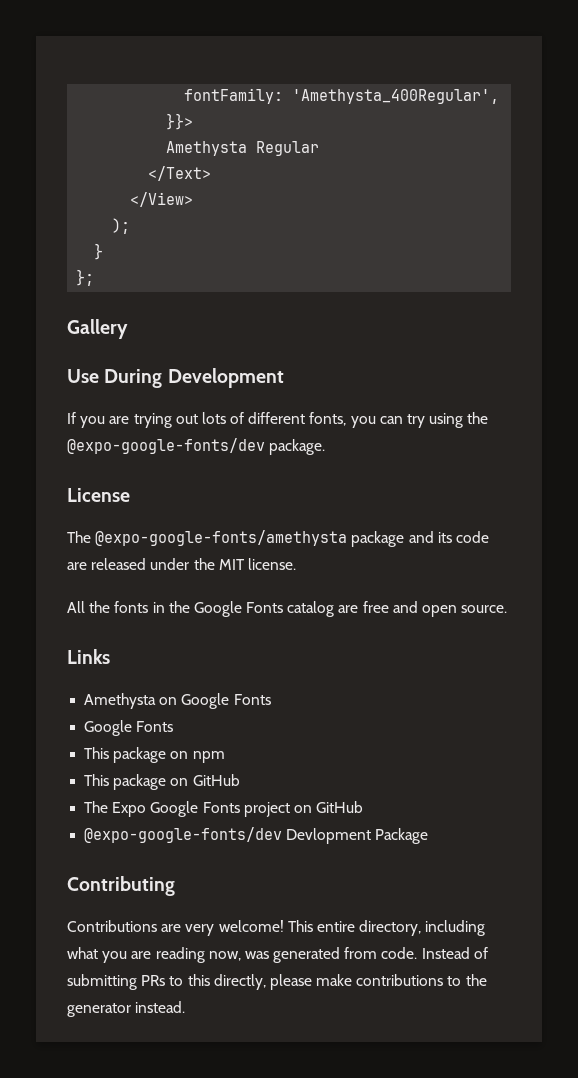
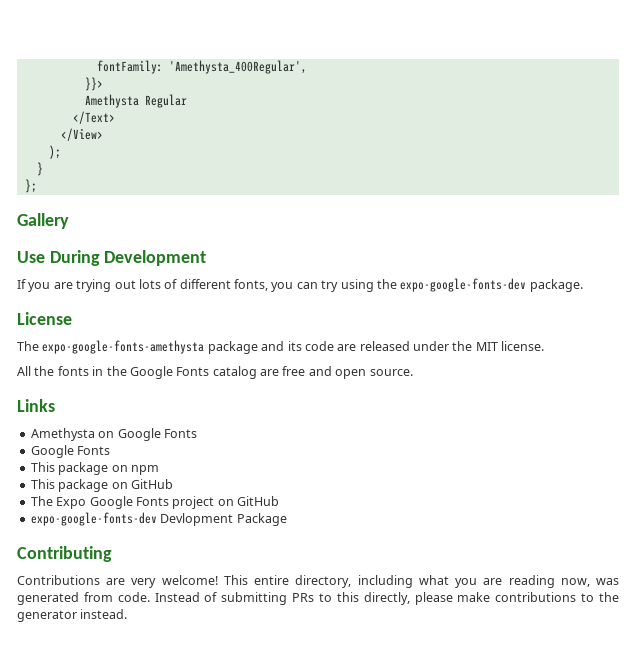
[67,438,265,454] @expo-google-fonts/dev -> [400,278,527,292] expo-google-fonts-dev
[95,530,348,546] @expo-google-fonts/amethysta -> [42,340,205,354] expo-google-fonts-amethysta
[84,827,283,843] @expo-google-fonts/dev -> [30,512,157,526] expo-google-fonts-dev

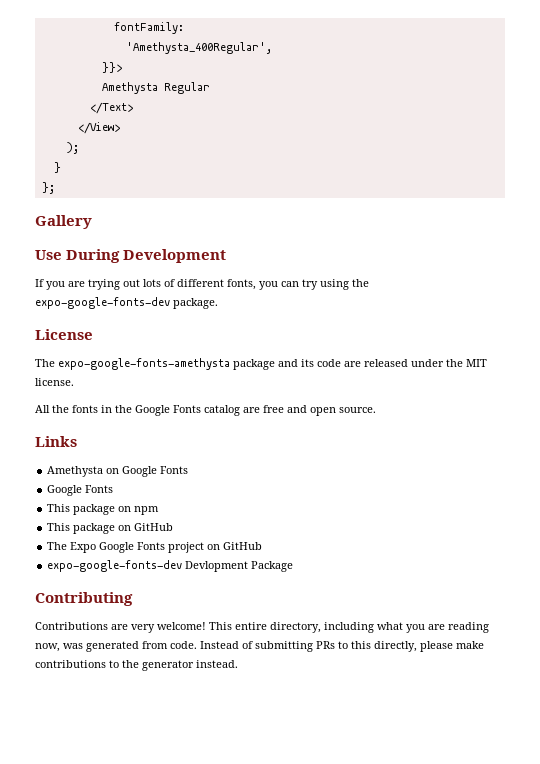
(163, 67) none -> (184, 28) //

